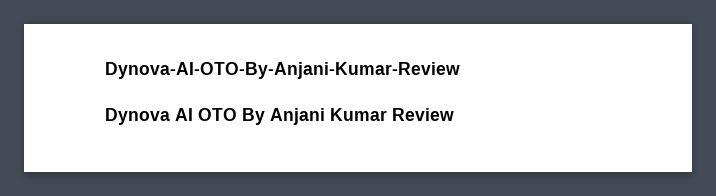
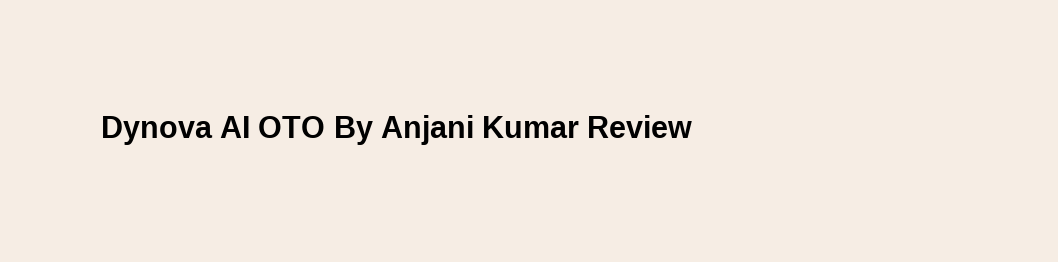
[105,62,460,79] Dynova-AI-OTO-By-Anjani-Kumar-Review // -> (101, 130) none

